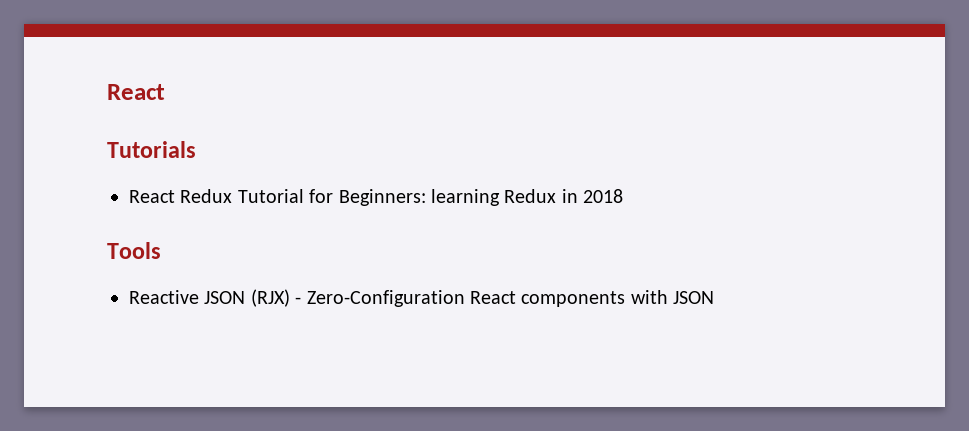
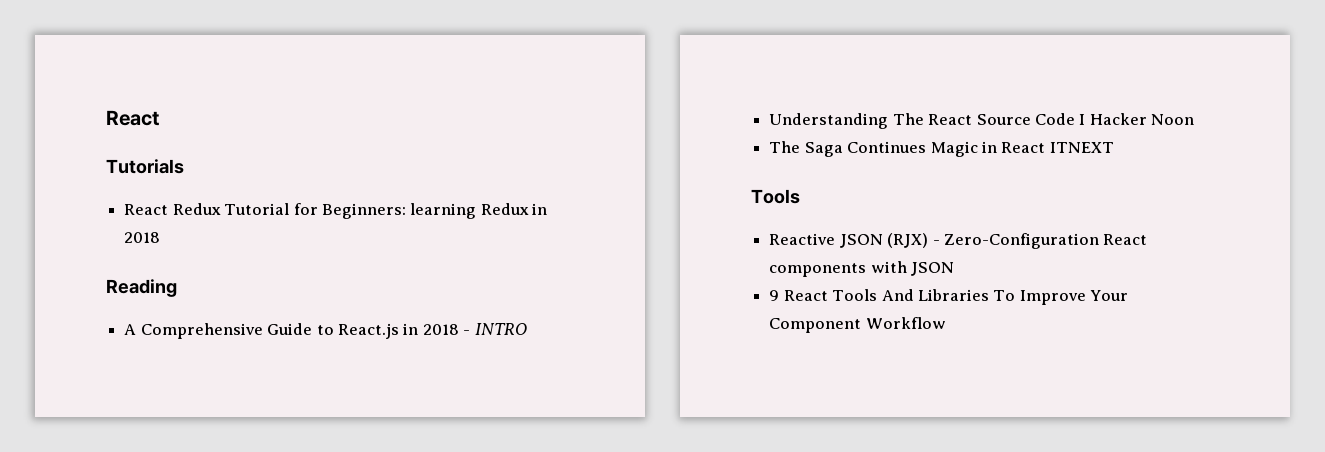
(624, 196) none -> [106,279,177,297] [124,323,527,339] [769,113,1195,129] [769,141,1114,157] // Reading // A Comprehensive Guide to React.js in 2018 - INTRO // Understanding The React Source Code I Hacker Noon // The Saga Continues Magic in React ITNEXT
(715, 297) none -> [769,289,1129,305] [769,317,946,333] // 9 React Tools And Libraries To Improve Your Component Workflow

